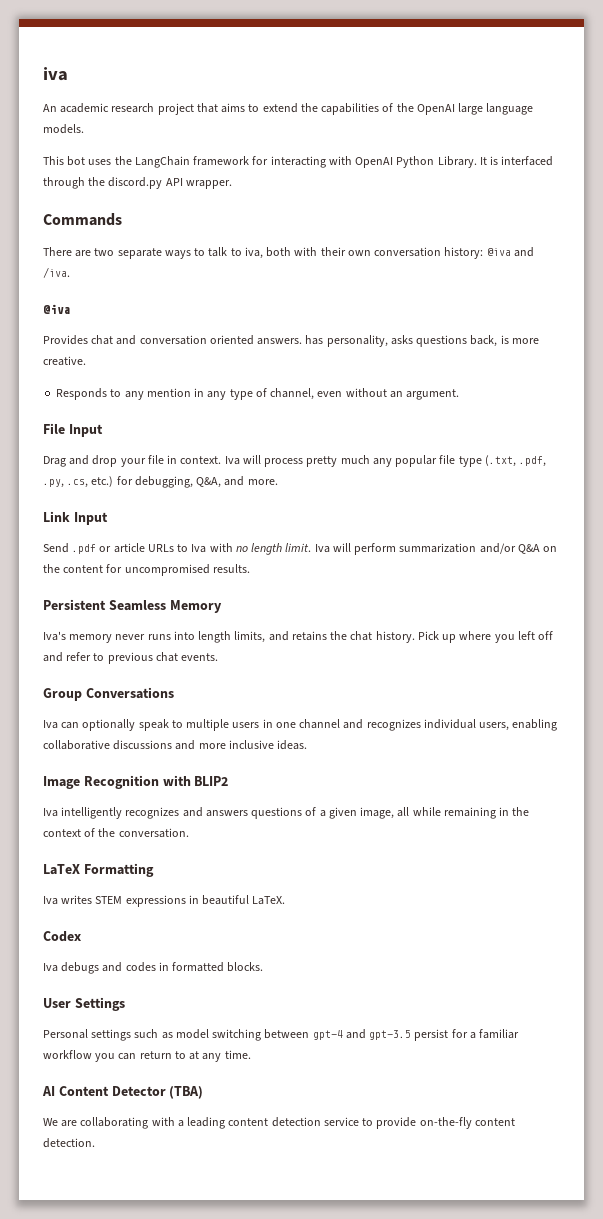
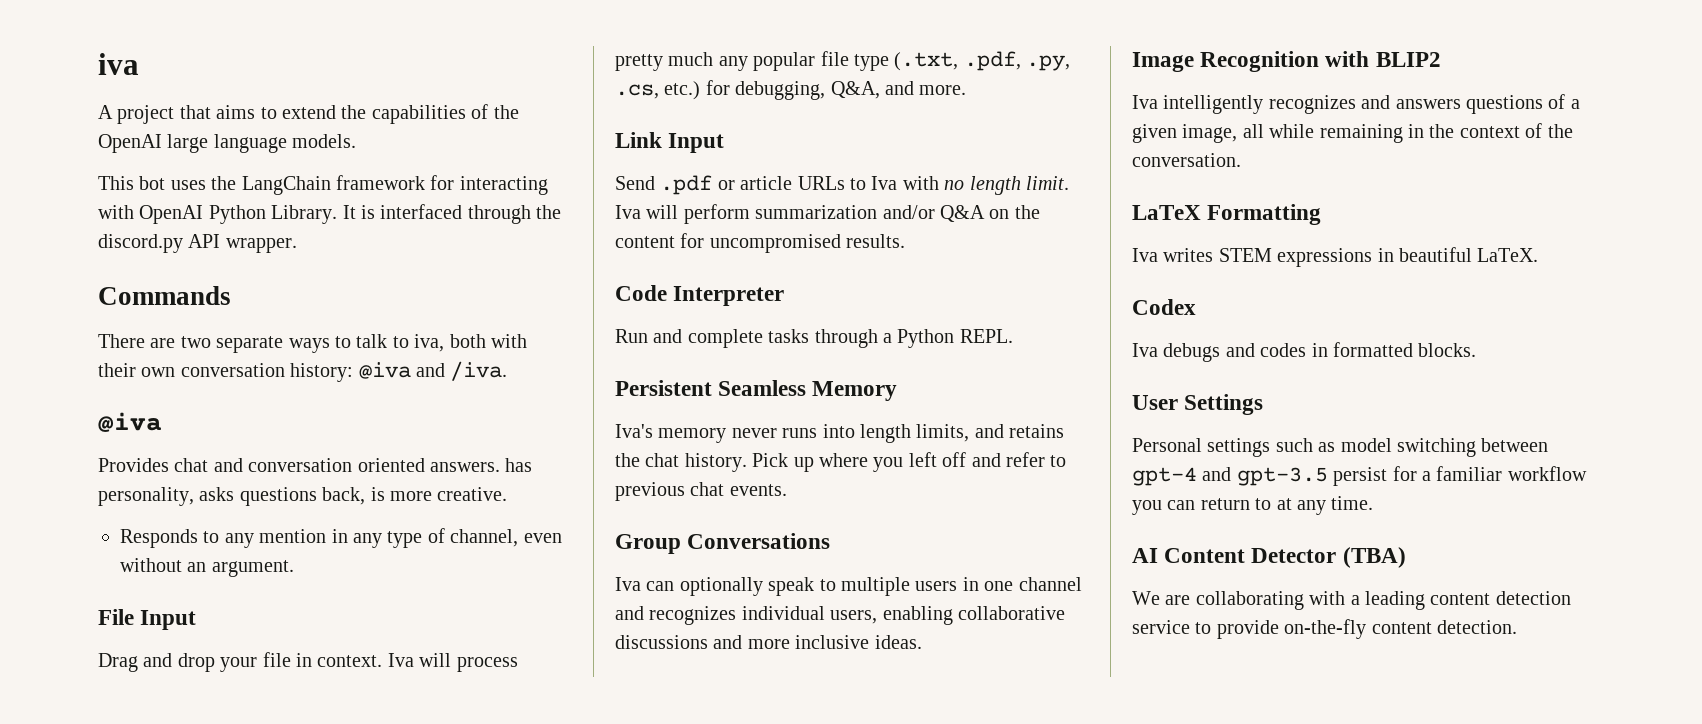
[43,103,155,113] An academic research -> [98,105,113,119] A
(250, 568) none -> [615,285,785,306] [615,329,1013,348] // Code Interpreter // Run and complete tasks through a Python REPL.

